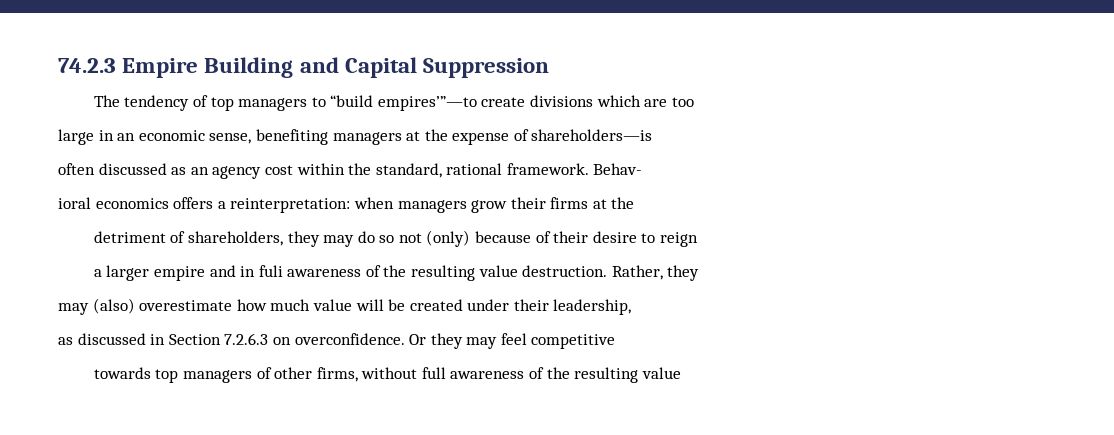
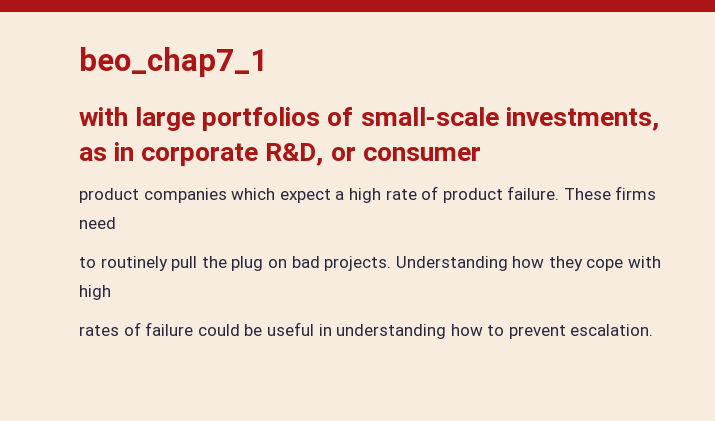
[58,57,550,78] [93,95,694,111] [58,129,653,145] [58,163,643,179] [58,197,635,213] [93,230,699,247] [93,265,700,281] [58,298,632,315] [58,333,616,349] [93,367,681,383] 74.2.3 Empire Building and Capital Suppression // The tendency of top managers to “build empires’”—to create divisions which are too // large in an economic sense, benefiting managers at the expense of shareholders—is // often discussed as an agency cost within the standard, rational framework. Behav- // ioral economics offers a reinterpretation: when managers grow their firms at the // detriment of shareholders, they may do so not (only) because of their desire to reign // a larger empire and in fuli awareness of the resulting value destruction. Rather, they // may (also) overestimate how much value will be created under their leadership, // as discussed in Section 7.2.6.3 on overconfidence. Or they may feel competitive // towards top managers of other firms, without full awareness of the resulting value -> [79,47,268,77] [79,107,659,131] [79,142,481,166] [79,186,657,203] [79,217,116,229] [79,256,662,271] [79,285,111,300] [79,322,654,339] beo_chap7_1 // with large portfolios of small-scale investments, as in corporate R&D, or consumer // product companies which expect a high rate of product failure. These firms need // to routinely pull the plug on bad projects. Understanding how they cope with high // rates of failure could be useful in understanding how to prevent escalation.

